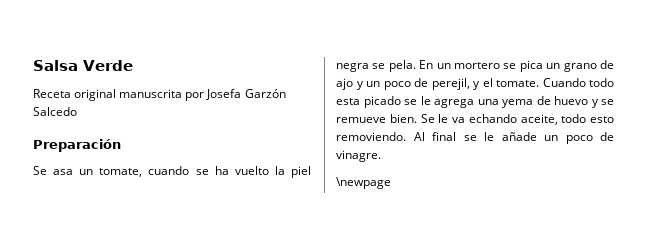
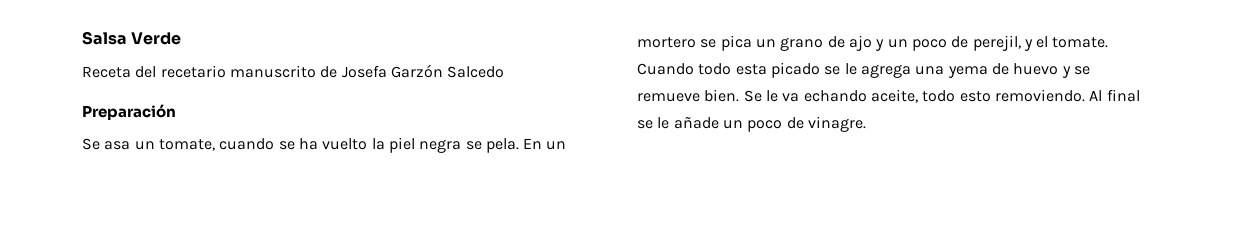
[74,89,205,101] original manuscrita por -> [135,65,338,78] del recetario manuscrito de
[336,177,391,189] // \newpage -> (866, 124) none

